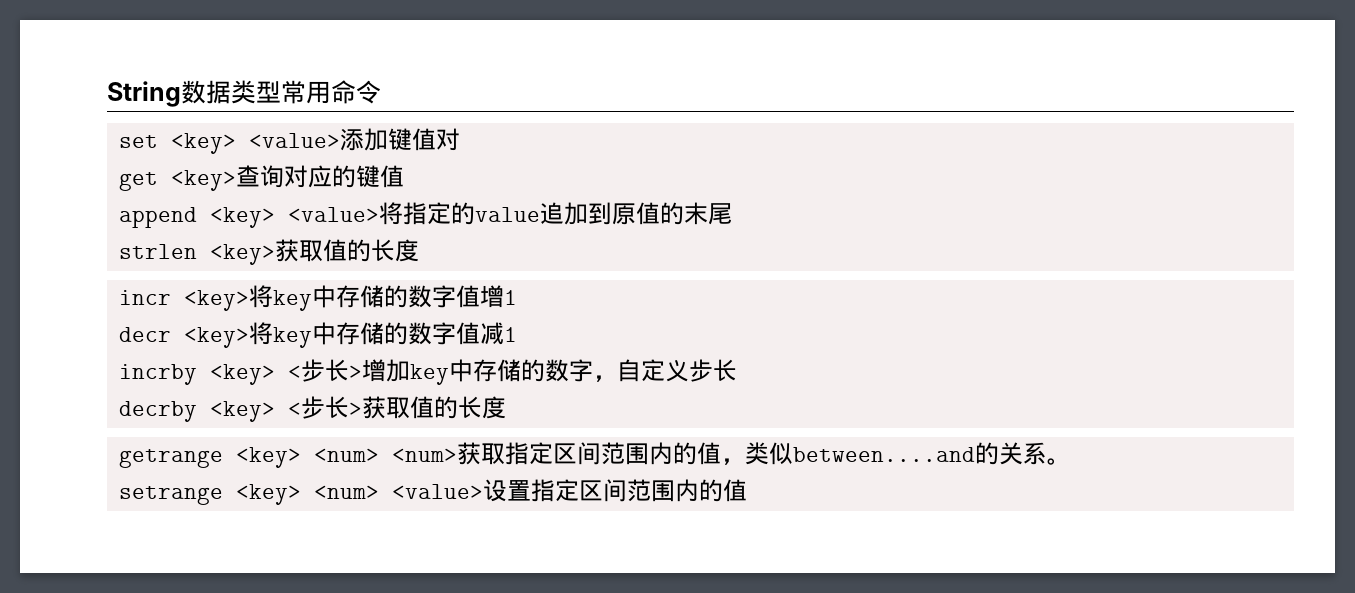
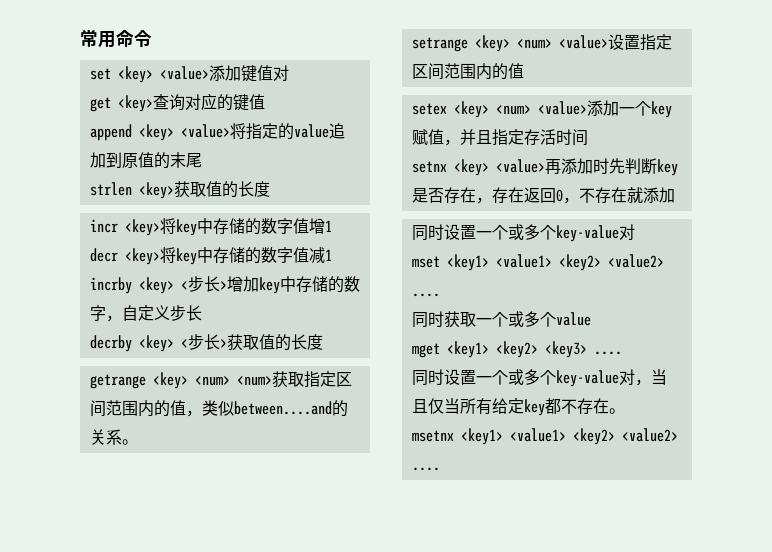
[107,80,281,107] String数据类型 -> (80, 38) none
(747, 490) none -> [411,100,672,118] [411,129,588,146] [411,158,678,176] [411,187,675,204] [411,224,635,242] [411,254,664,271] [411,293,440,297] [411,311,591,328] [411,341,622,358] [411,369,667,387] [411,398,625,416] [411,428,678,445] [411,467,440,471] // setex <key> <num> <value>添加一个key赋值，并且指定存活时间 // setnx <key> <value>再添加时先判断key是否存在，存在返回0，不存在就添加 // 同时设置一个或多个key-value对 // mset <key1> <value1> <key2> <value2> .... // 同时获取一个或多个value // mget <key1> <key2> <key3> .... // 同时设置一个或多个key-value对，当且仅当所有给定key都不存在。 // msetnx <key1> <value1> <key2> <value2> ....

